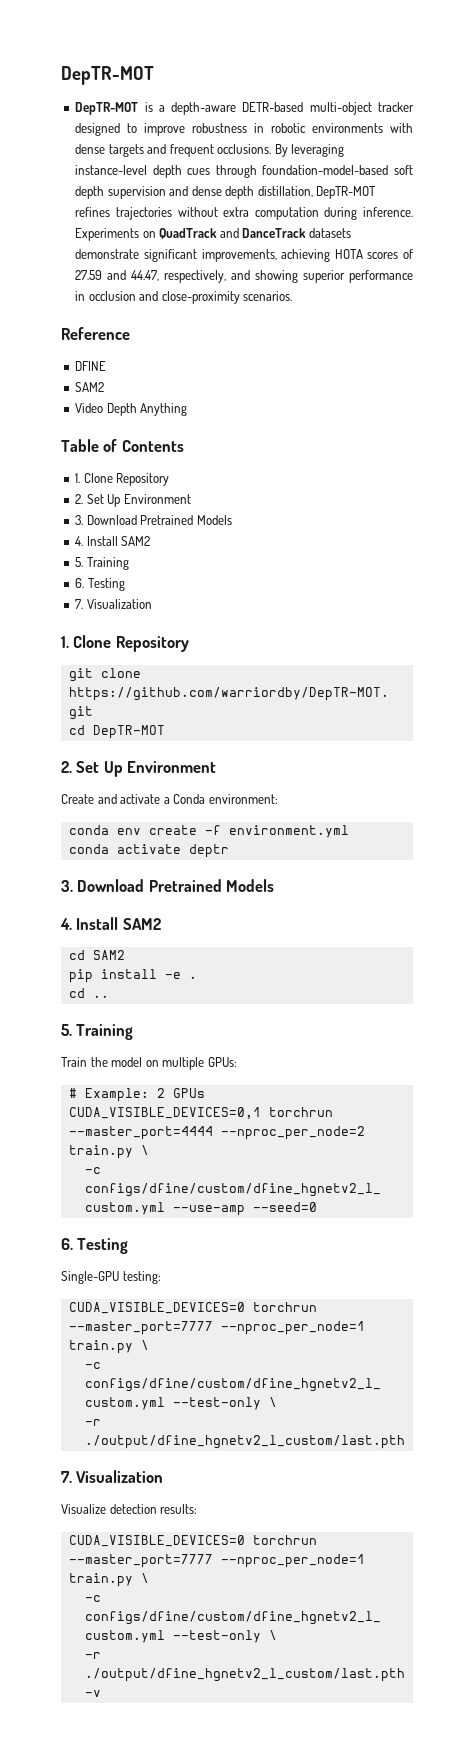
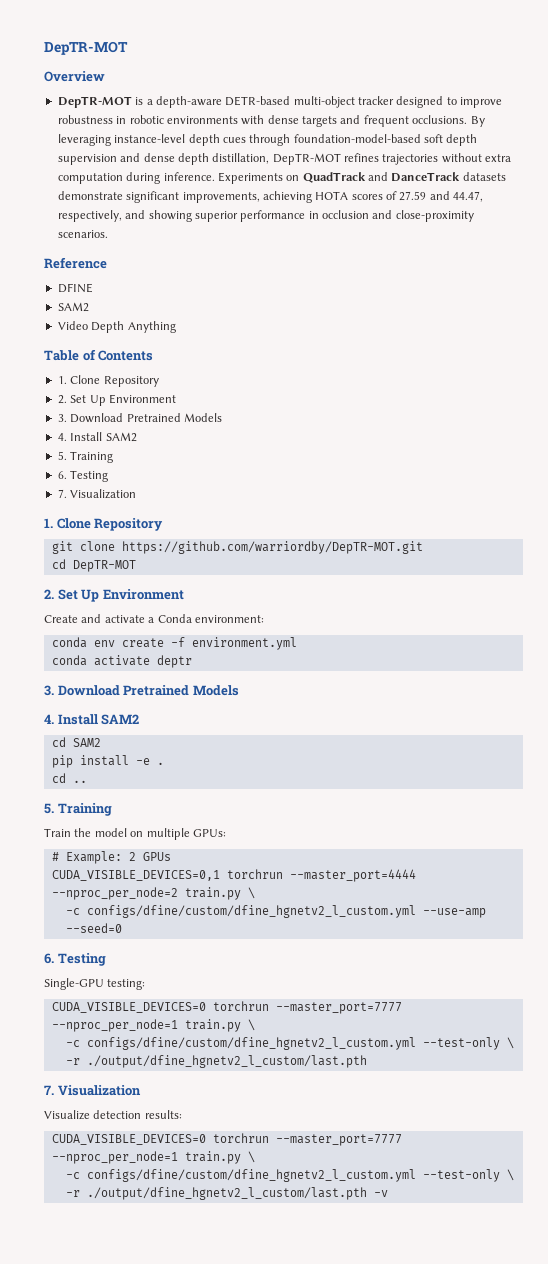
[61,66,154,85] DepTR-MOT -> [44,41,128,55] [44,71,105,82] DepTR-MOT // Overview

